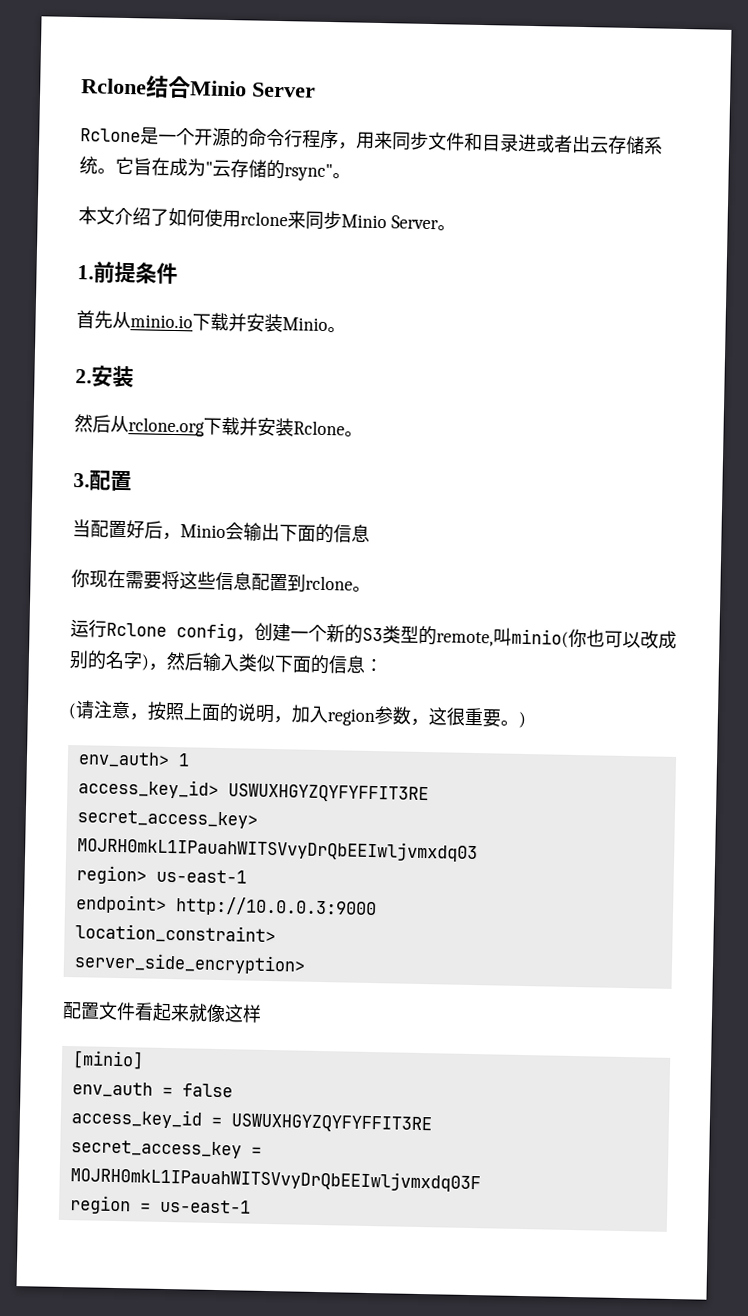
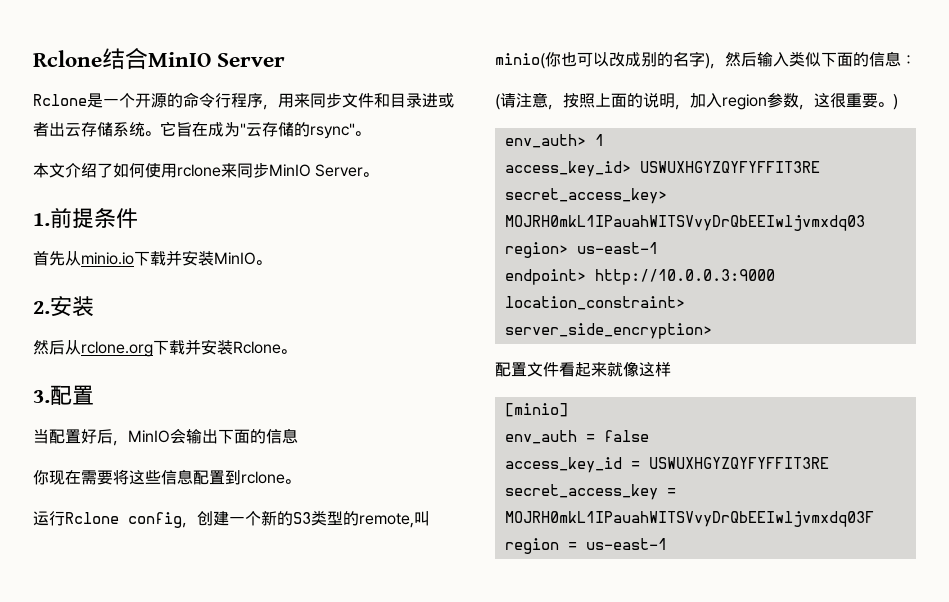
[190,80,247,97] Minio -> [148,52,211,67] MinIO
[341,214,387,229] Minio -> [269,164,311,177] MinIO
[282,317,328,332] Minio -> [214,252,256,265] MinIO
[180,524,226,539] Minio -> [128,430,170,443] MinIO

